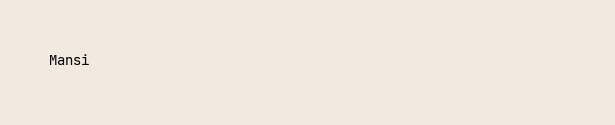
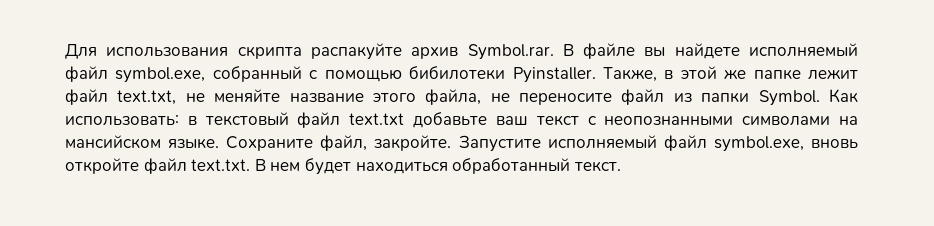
[49,54,89,65] Mansi -> [65,43,858,60] [65,66,858,83] [65,89,858,106] [65,112,859,128] [65,135,858,152] [65,158,621,175] Для использования скрипта распакуйте архив Symbol.rar. В файле вы найдете исполняемый файл symbol.exe, собранный с помощью бибилотеки Pyinstaller. Также, в этой же папке лежит файл text.txt, не меняйте название этого файла, не переносите файл из папки Symbol. Как использовать: в текстовый файл text.txt добавьте ваш текст с неопознанными символами на мансийском языке. Сохраните файл, закройте. Запустите исполняемый файл symbol.exe, вновь откройте файл text.txt. В нем будет находиться обработанный текст.

